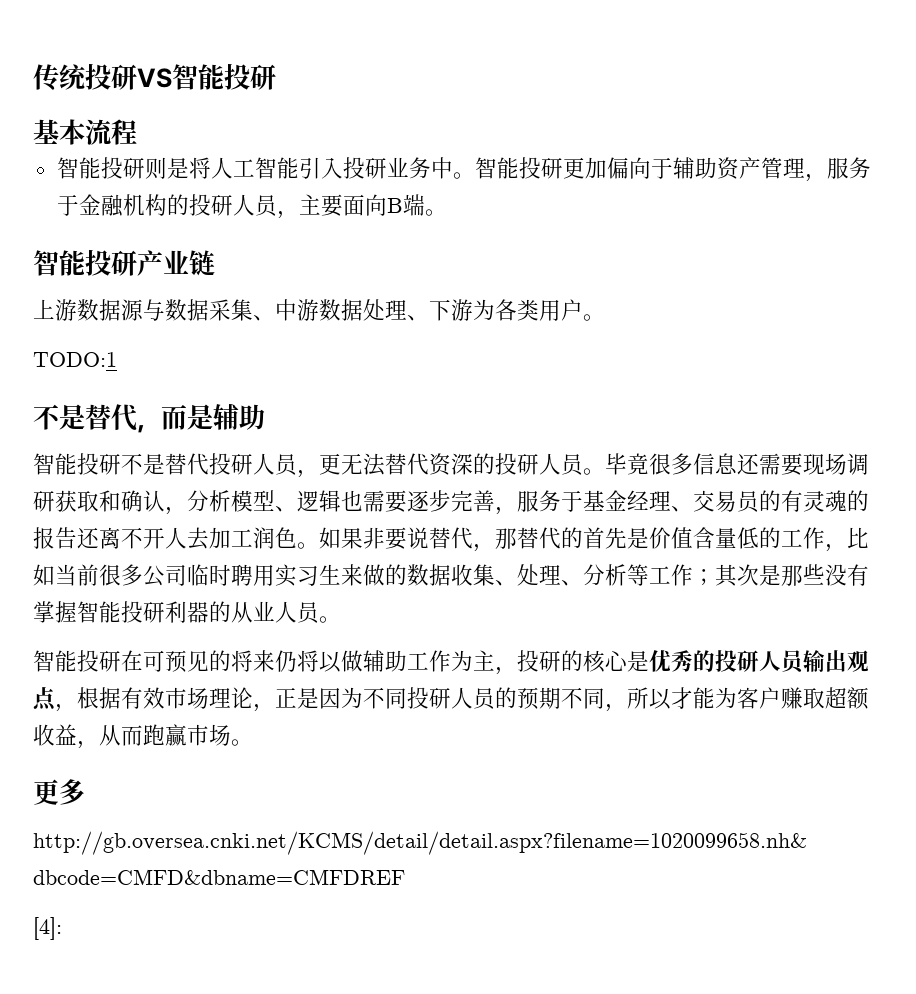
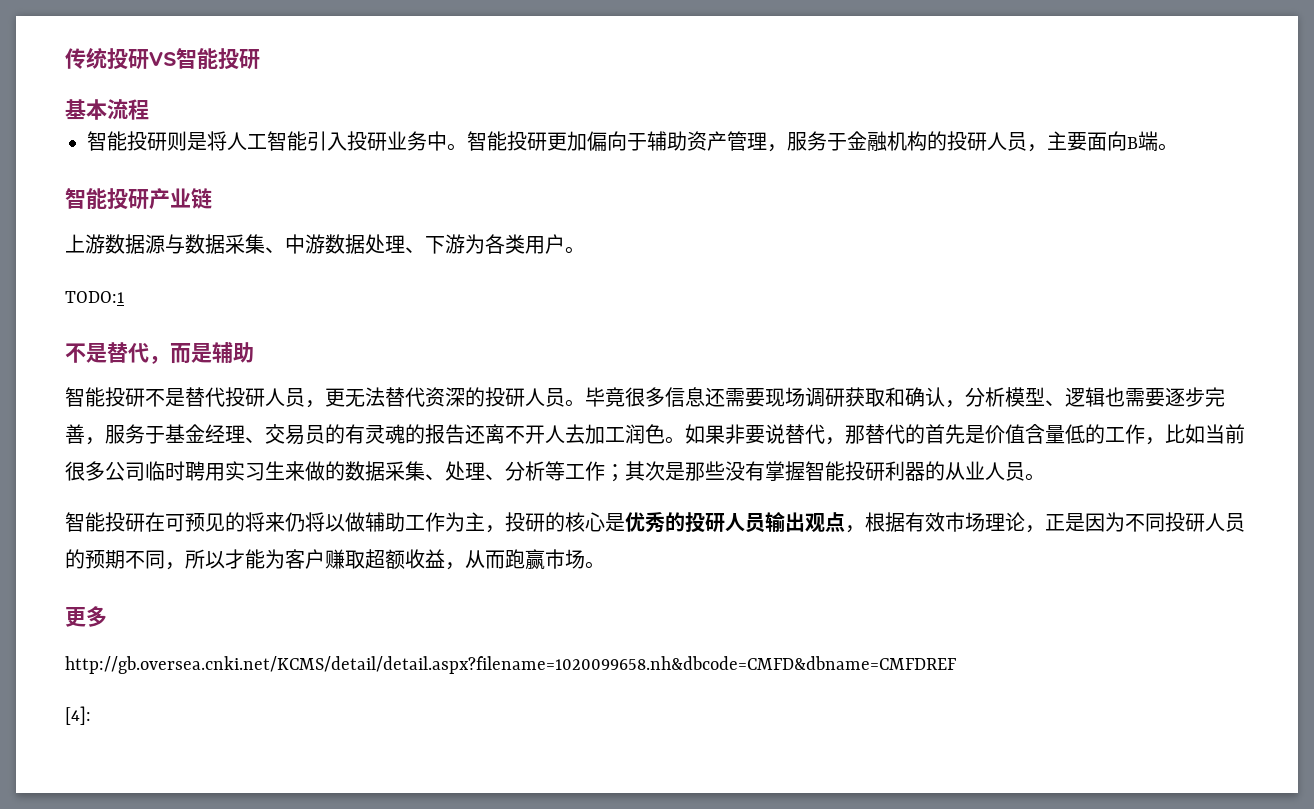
[451,564,473,586] 收 -> [385,461,405,481] 采

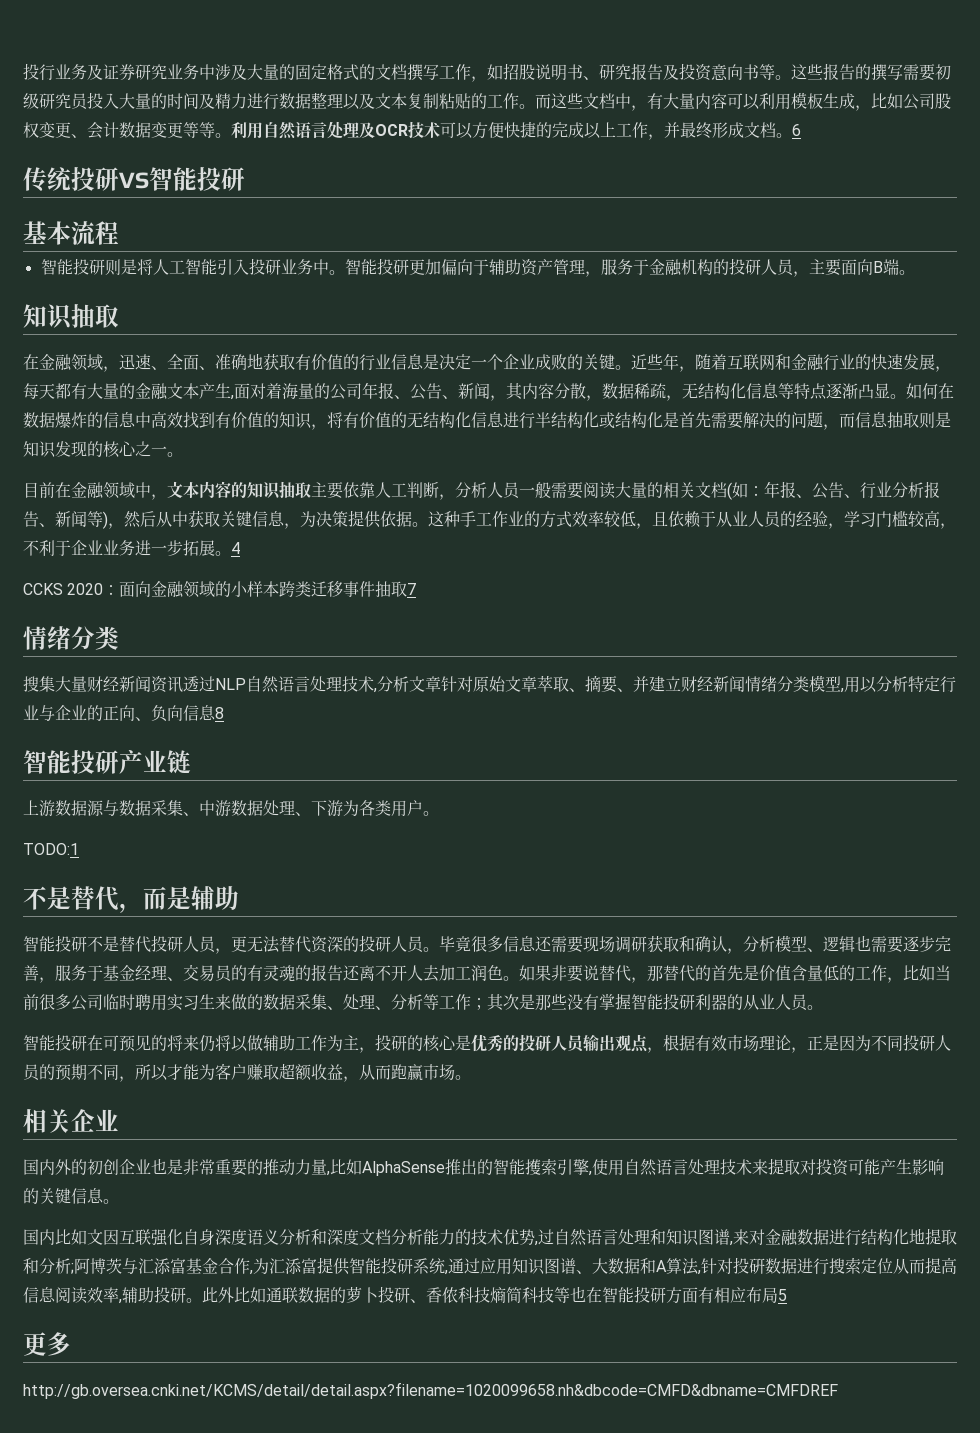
(65, 58) none -> [23,63,951,82] [23,92,951,111] [23,121,801,140] 投行业务及证券研究业务中涉及大量的固定格式的文档撰写工作，如招股说明书、研究报告及投资意向书等。这些报告的撰写需要初级研究员投入大量的时间及精力进行数据整理以及文本复制粘贴的工作。而这些文档中，有大量内容可以利用模板生成，比如公司股权变更、会计数据变更等等。利用自然语言处理及OCR技术可以方便快捷的完成以上工作，并最终形成文档。6 //
(1178, 147) none -> [23,304,119,330] [23,353,951,372] [23,382,954,401] [23,411,951,430] [23,441,183,458] [23,481,940,500] [23,510,956,529] [23,540,240,557] [23,581,417,598] [23,626,119,650] [23,675,956,693] [23,705,224,722] // 知识抽取 // 在金融领域，迅速、全面、准确地获取有价值的行业信息是决定一个企业成败的关键。近些年，随着互联网和金融行业的快速发展，每天都有大量的金融文本产生,面对着海量的公司年报、公告、新闻，其内容分散，数据稀疏，无结构化信息等特点逐渐凸显。如何在数据爆炸的信息中高效找到有价值的知识，将有价值的无结构化信息进行半结构化或结构化是首先需要解决的问题，而信息抽取则是知识发现的核心之一。 // 目前在金融领域中，文本内容的知识抽取主要依靠人工判断，分析人员一般需要阅读大量的相关文档(如：年报、公告、行业分析报告、新闻等)，然后从中获取关键信息，为决策提供依据。这种手工作业的方式效率较低，且依赖于从业人员的经验，学习门槛较高，不利于企业业务进一步拓展。4 // CCKS 2020：面向金融领域的小样本跨类迁移事件抽取7 // 情绪分类 // 搜集大量财经新闻资讯透过NLP自然语言处理技术,分析文章针对原始文章萃取、摘要、并建立财经新闻情绪分类模型,用以分析特定行业与企业的正向、负向信息8
(605, 565) none -> [23,1109,119,1133] [23,1158,944,1176] [23,1188,119,1204] [23,1228,957,1246] [23,1257,957,1275] [23,1286,787,1304] // 相关企业 // 国内外的初创企业也是非常重要的推动力量,比如AlphaSense推出的智能擭索引擎,使用自然语言处理技术来提取对投资可能产生影响的关键信息。 // 国内比如文因互联强化自身深度语义分析和深度文档分析能力的技术优势,过自然语言处理和知识图谱,来对金融数据进行结构化地提取和分析;阿博茨与汇添富基金合作,为汇添富提供智能投研系统,通过应用知识图谱、大数据和A算法,针对投硏数据进行搜索定位从而提高信息阅读效率,辅助投研。此外比如通联数据的萝卜投研、香侬科技熵简科技等也在智能投研方面有相应布局5
[65,706,91,725] // [4]: -> (838, 1390) none

